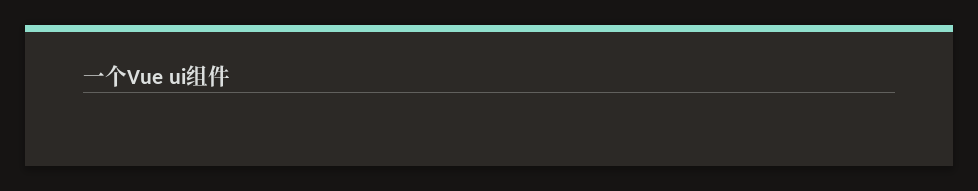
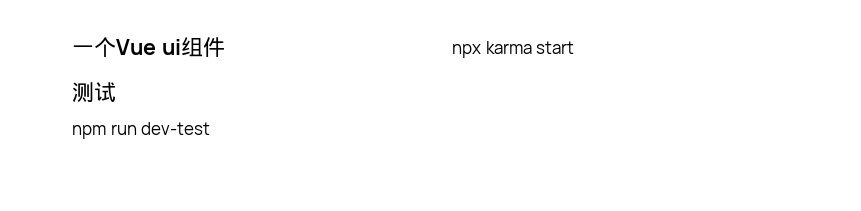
(230, 76) none -> [72,82,116,103] [72,122,211,139] [452,41,575,58] // 测试 // npm run dev-test // npx karma start

